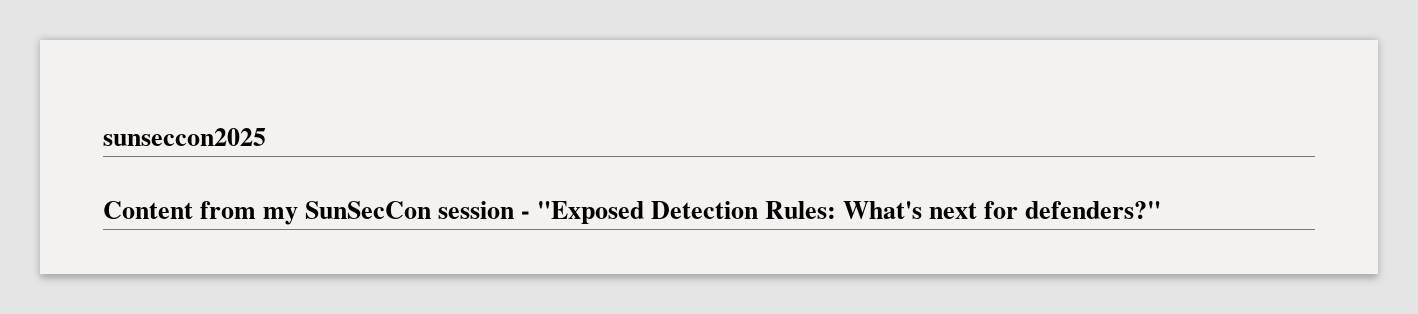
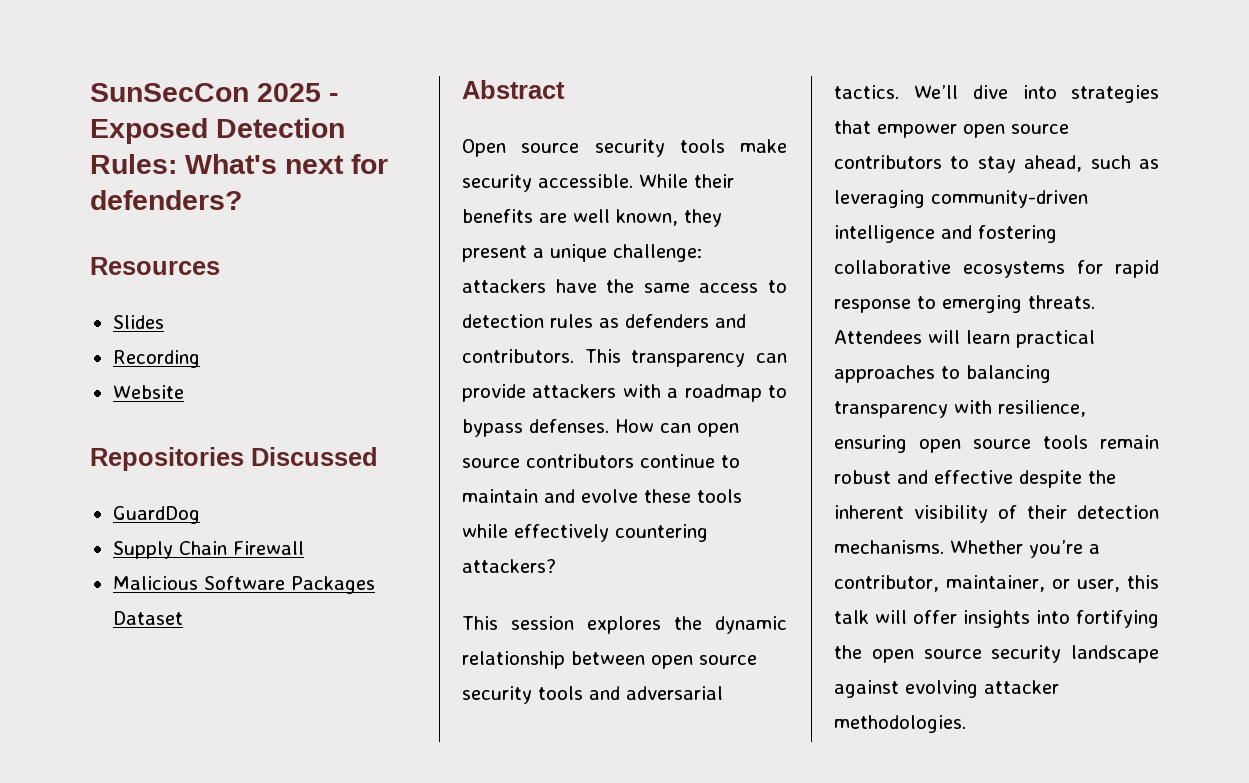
[103,128,266,146] [103,201,645,225] sunseccon2025 // Content from my SunSecCon session - "Exposed -> [90,83,338,102] [90,118,208,144] SunSecCon 2025 - Exposed
[1025,201,1162,219] defenders?" -> [90,190,242,210] [90,257,220,275] [112,315,164,329] [112,350,200,368] [112,385,184,399] [90,447,378,471] [112,506,200,524] [112,541,304,559] [112,576,375,594] [112,611,183,625] [462,80,565,99] [462,139,787,157] [462,174,734,192] [462,209,722,227] [462,244,702,262] [462,279,787,293] [462,314,746,328] [462,349,787,367] [462,384,787,402] [462,419,739,437] [462,454,740,468] [462,489,742,503] [462,524,708,542] [462,559,556,573] [462,616,787,634] [462,651,757,669] [462,686,723,704] [834,85,1159,103] [834,120,1069,138] [834,155,1159,173] [834,190,1088,208] [834,225,1057,243] [834,260,1159,278] [834,295,1095,313] [834,330,1095,348] [834,365,1051,383] [834,400,1086,418] [834,435,1159,453] [834,470,1116,488] [834,505,1159,523] [834,540,1100,558] [834,575,1159,592] [834,610,1159,628] [834,645,1159,663] [834,680,1059,698] [834,715,966,733] defenders? // Resources // Slides // Recording // Website // Repositories Discussed // GuardDog // Supply Chain Firewall // Malicious Software Packages Dataset // Abstract // Open source security tools make security accessible. While their benefits are well known, they present a unique challenge: attackers have the same access to detection rules as defenders and contributors. This transparency can provide attackers with a roadmap to bypass defenses. How can open source contributors continue to maintain and evolve these tools while effectively countering attackers? // This session explores the dynamic relationship between open source security tools and adversarial tactics. We’ll dive into strategies that empower open source contributors to stay ahead, such as leveraging community-driven intelligence and fostering collaborative ecosystems for rapid response to emerging threats. Attendees will learn practical approaches to balancing transparency with resilience, ensuring open source tools remain robust and effective despite the inherent visibility of their detection mechanisms. Whether you’re a contributor, maintainer, or user, this talk will offer insights into fortifying the open source security landscape against evolving attacker methodologies.

